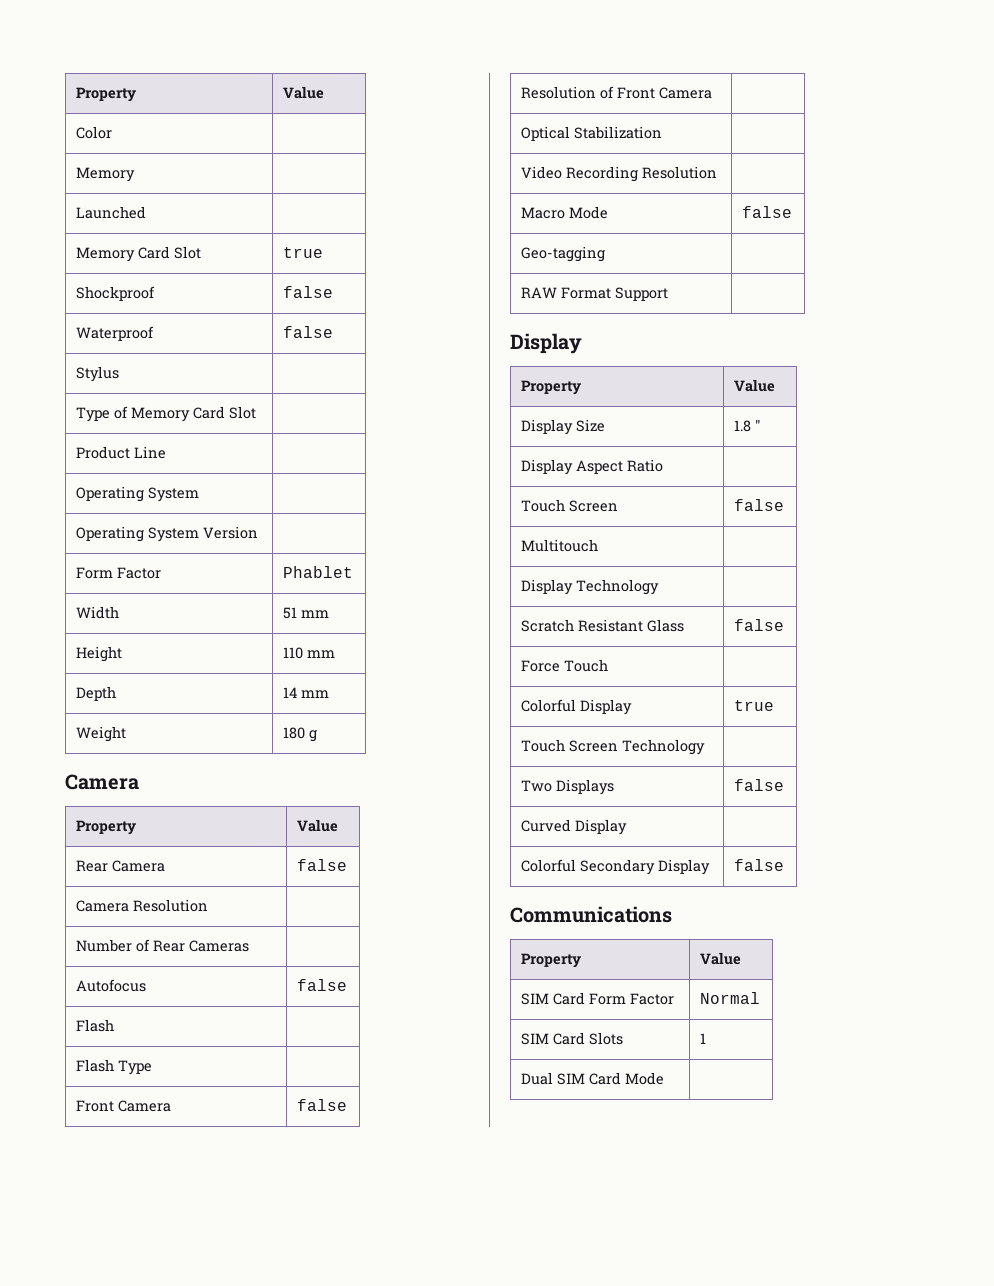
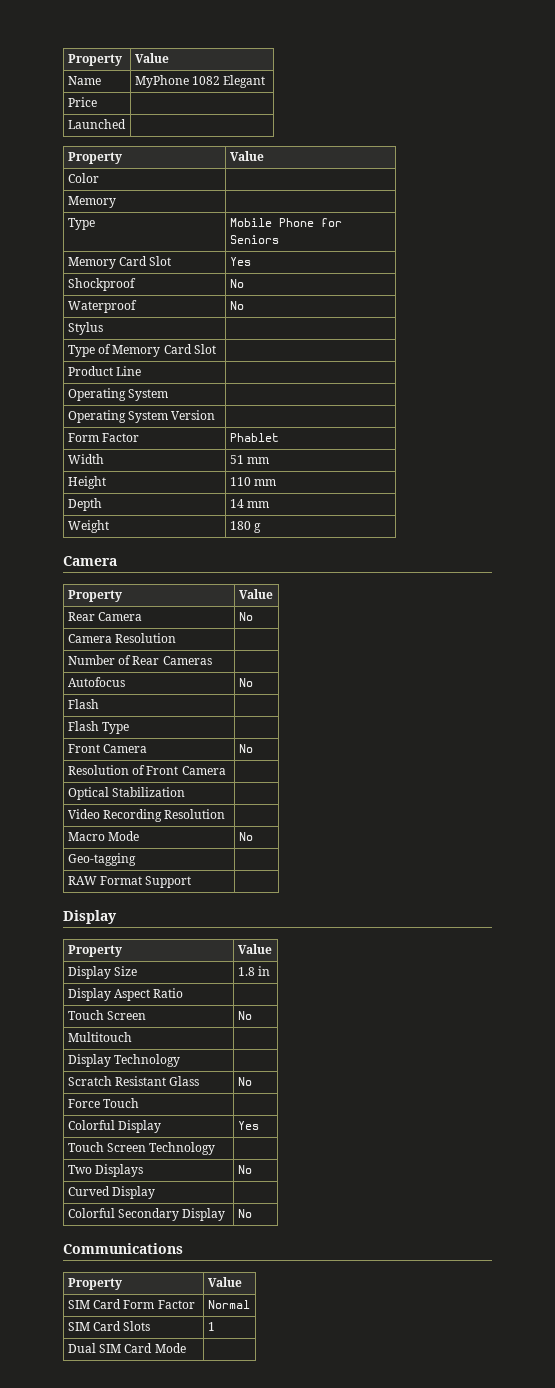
[76,87,137,102] [283,86,325,99] [76,126,113,139] [76,167,136,182] [76,206,147,219] [76,246,202,262] [283,247,324,258] Property | Value // Color | // Memory | // Launched | // Memory Card Slot | true -> [67,54,122,66] [134,53,169,63] [67,76,101,85] [134,75,266,88] [67,97,97,107] [67,119,126,129] [67,152,122,164] [229,151,264,161] [67,173,99,183] [67,196,116,208] [67,218,95,230] [229,218,342,227] [229,235,279,244] [67,256,172,269] [229,257,251,266] Property | Value // Name | MyPhone 1082 Elegant // Price | // Launched | // Property | Value // Color | // Memory | // Type | Mobile Phone for Seniors // Memory Card Slot | Yes
[283,286,334,298] false -> [229,279,244,288] No
[283,326,334,338] false -> [229,301,244,310] No
[297,859,348,871] false -> [238,612,253,621] No
[297,979,348,991] false -> [238,678,253,687] No
[297,1099,348,1111] false -> [238,744,253,753] No
[742,206,793,218] false -> [238,832,253,841] No
[755,419,761,431] " -> [258,966,271,976] in
[734,499,785,511] false -> [237,1011,252,1020] No
[734,619,785,631] false -> [237,1077,252,1086] No
[734,700,775,711] true -> [237,1121,259,1130] Yes
[734,779,785,791] false -> [237,1165,252,1174] No
[734,859,785,871] false -> [237,1209,252,1218] No

